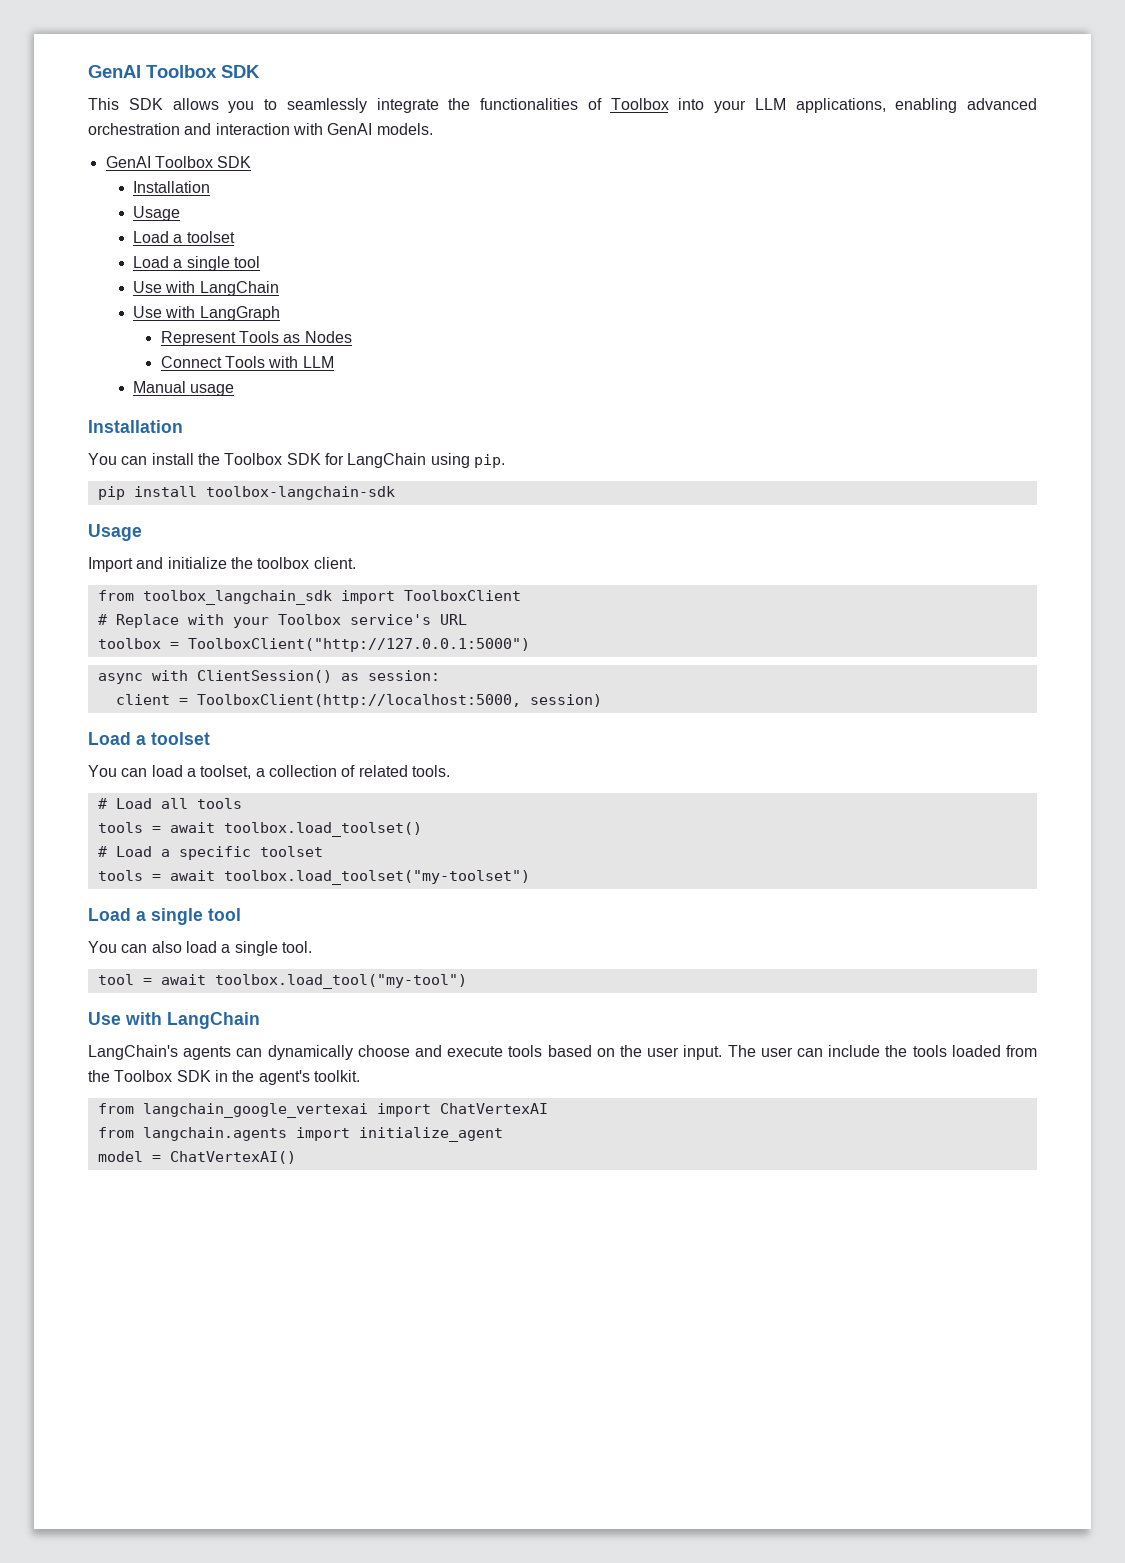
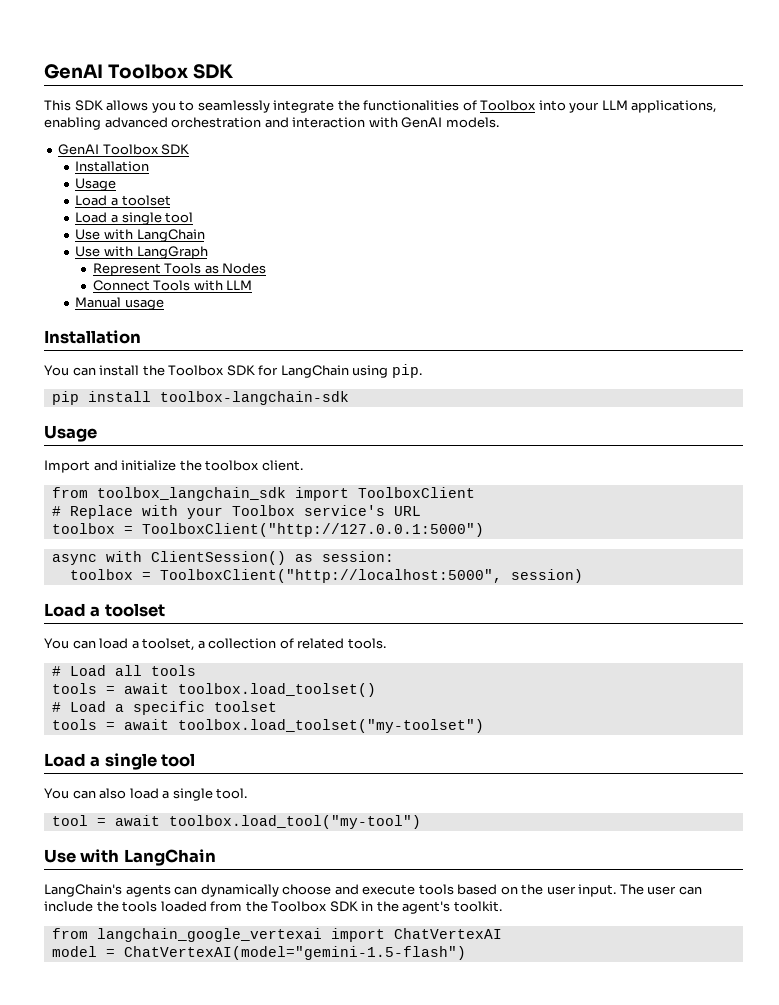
[115,694,521,708] client = ToolboxClient(http://localhost:5000, -> [69,569,502,583] toolbox = ToolboxClient("http://localhost:5000",
[97,1127,503,1142] // from langchain.agents import initialize_agent -> (502, 933) none
[169,1151,296,1164] ChatVertexAI() -> [123,946,466,960] ChatVertexAI(model="gemini-1.5-flash")

